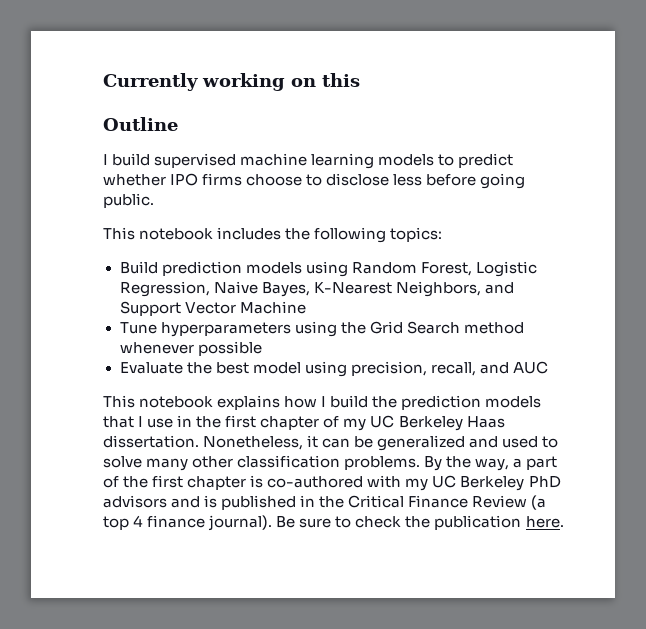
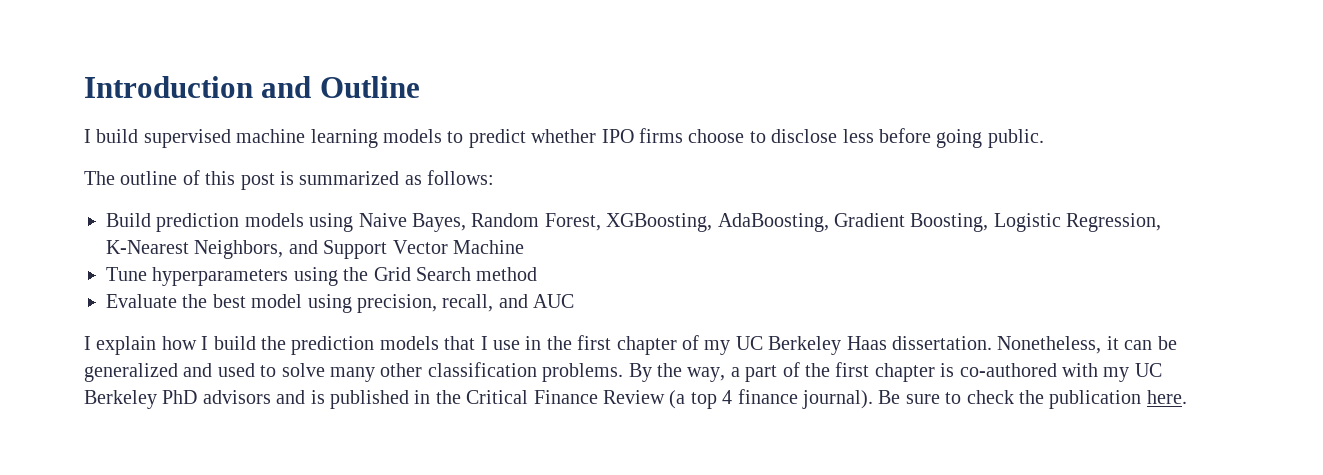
[103,73,360,91] Currently working on this // -> [84,76,312,98] Introduction and
[103,227,443,243] [119,261,537,277] [119,281,310,297] This notebook includes the following topics: // Build prediction models using Random Forest, Logistic Regression, Naive Bayes, -> [84,170,495,190] [106,213,1162,232] The outline of this post is summarized as follows: // Build prediction models using Naive Bayes, Random Forest, XGBoosting, AdaBoosting, Gradient Boosting, Logistic Regression,
[119,341,262,356] whenever possible -> (538, 274) none
[103,395,281,410] This notebook explains -> [84,336,157,355] I explain

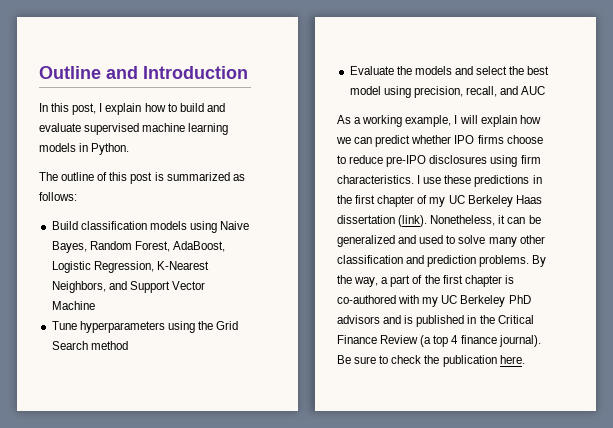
(84, 87) none -> [39,66,138,79] Outline and
[261,76,420,98] [84,128,1044,148] and Outline // I build supervised machine learning models to predict whether IPO firms choose to disclose less before going public. -> [39,103,225,115] [39,123,229,135] [39,143,130,155] // In this post, I explain how to build and evaluate supervised machine learning models in Python.
[156,213,240,232] prediction -> [80,221,147,230] classification
[606,213,989,232] XGBoosting, AdaBoosting, Gradient Boosting, -> [172,241,225,252] AdaBoost,
(208, 301) none -> [414,66,525,75] models and select the
[84,336,520,355] I explain how I build the prediction models that I use -> [337,115,541,127] [336,135,543,147] [337,155,541,167] [337,175,530,187] As a working example, I will explain how we can predict whether IPO firms choose to reduce pre-IPO disclosures using firm characteristics. I use these predictions
[891,336,992,350] dissertation. -> [337,215,428,227] dissertation (link).
(537, 369) none -> [406,255,477,267] and prediction

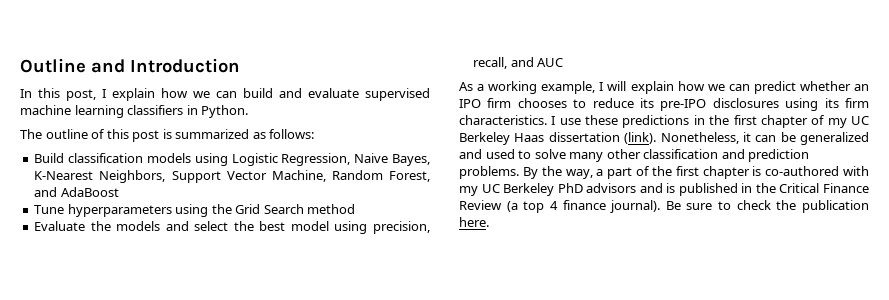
[167,103,177,112] to -> [193,91,237,98] we can
[39,143,76,152] models -> [127,105,184,115] classifiers
[220,221,250,230] [51,241,225,253] [51,261,209,273] [51,281,205,293] [51,301,95,310] Naive Bayes, Random Forest, AdaBoost, Logistic Regression, K-Nearest Neighbors, and Support Vector Machine -> [231,153,430,166] [34,170,430,183] [34,187,119,197] Logistic Regression, Naive Bayes, K-Nearest Neighbors, Support Vector Machine, Random Forest, and AdaBoost
[454,135,543,144] IPO firms choose -> [854,84,869,91] [459,98,567,108] an IPO firm chooses
(384, 159) none -> [640,98,654,108] its
(518, 161) none -> [824,98,839,108] its

